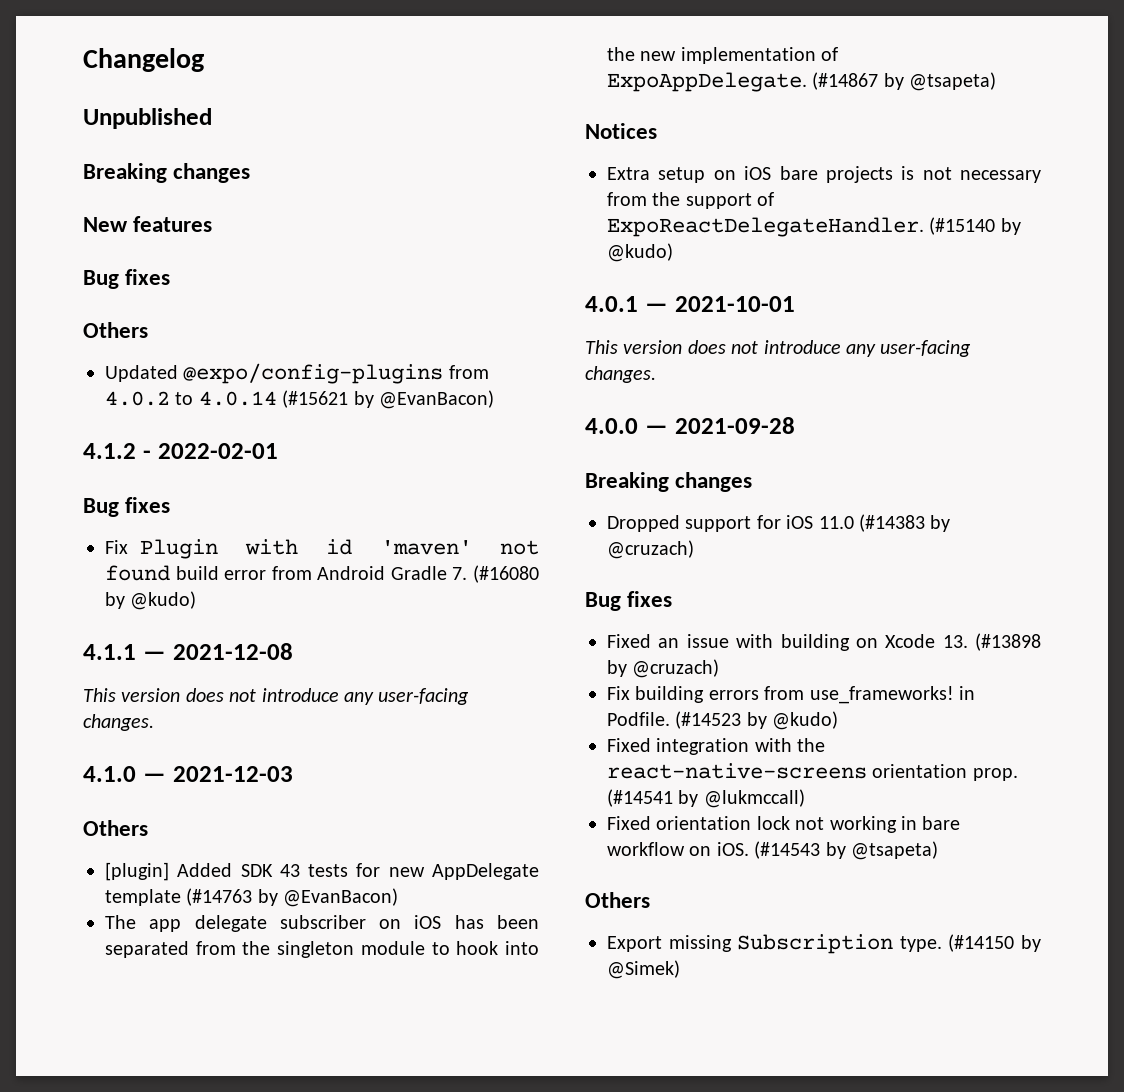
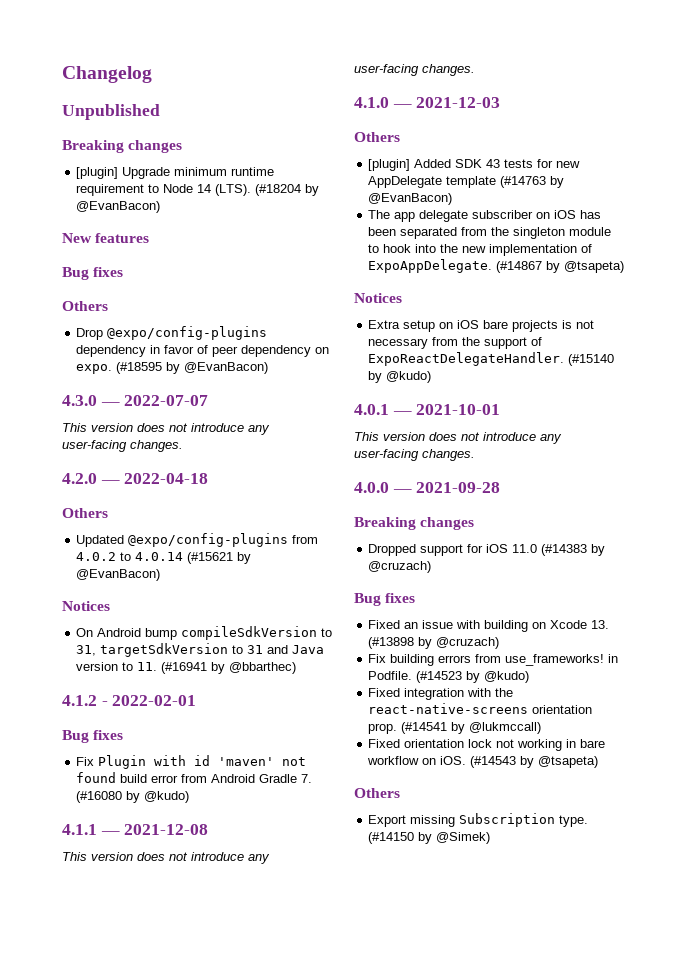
(251, 173) none -> [76,167,275,179] [76,184,320,196] [76,201,161,213] // [plugin] Upgrade minimum runtime requirement to Node 14 (LTS). (#18204 by @EvanBacon)
(148, 330) none -> [76,326,268,340] [76,345,330,357] [76,362,269,374] [62,395,209,406] [62,423,270,435] [62,440,183,452] [62,473,209,484] [62,508,108,518] // Drop @expo/config-plugins dependency in favor of peer dependency on expo. (#18595 by @EvanBacon) // 4.3.0 — 2022-07-07 // This version does not introduce any user-facing changes. // 4.2.0 — 2022-04-18 // Others
(494, 399) none -> [62,601,110,611] [76,626,333,640] [76,643,325,657] [76,662,297,674] // Notices // On Android bump compileSdkVersion to 31, targetSdkVersion to 31 and Java version to 11. (#16941 by @bbarthec)

